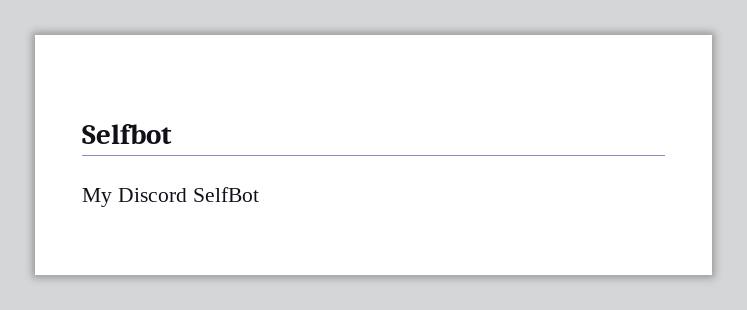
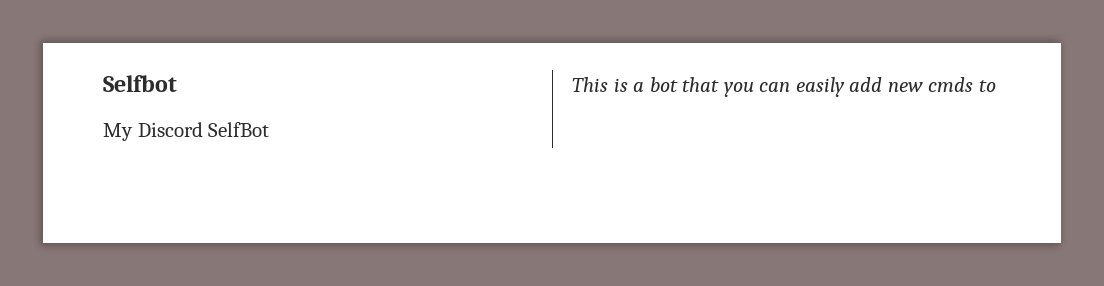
(259, 194) none -> [572,77,996,97] // This is a bot that you can easily add new cmds to

